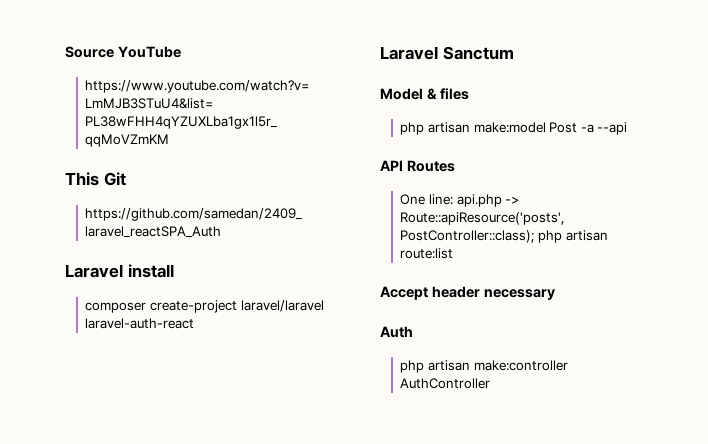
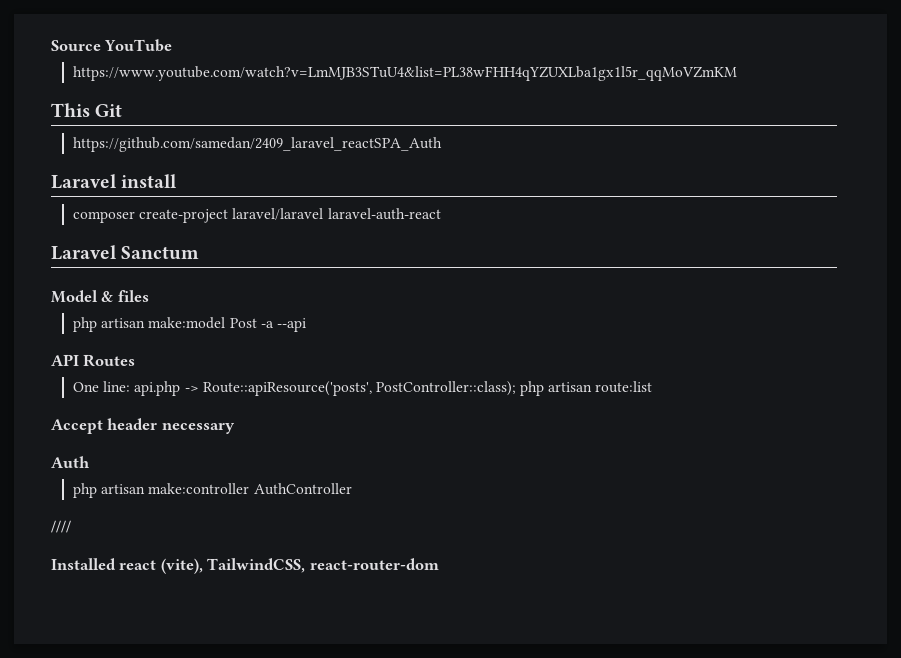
(491, 383) none -> [51,520,71,533] [51,558,439,574] // //// // Installed react (vite), TailwindCSS, react-router-dom

